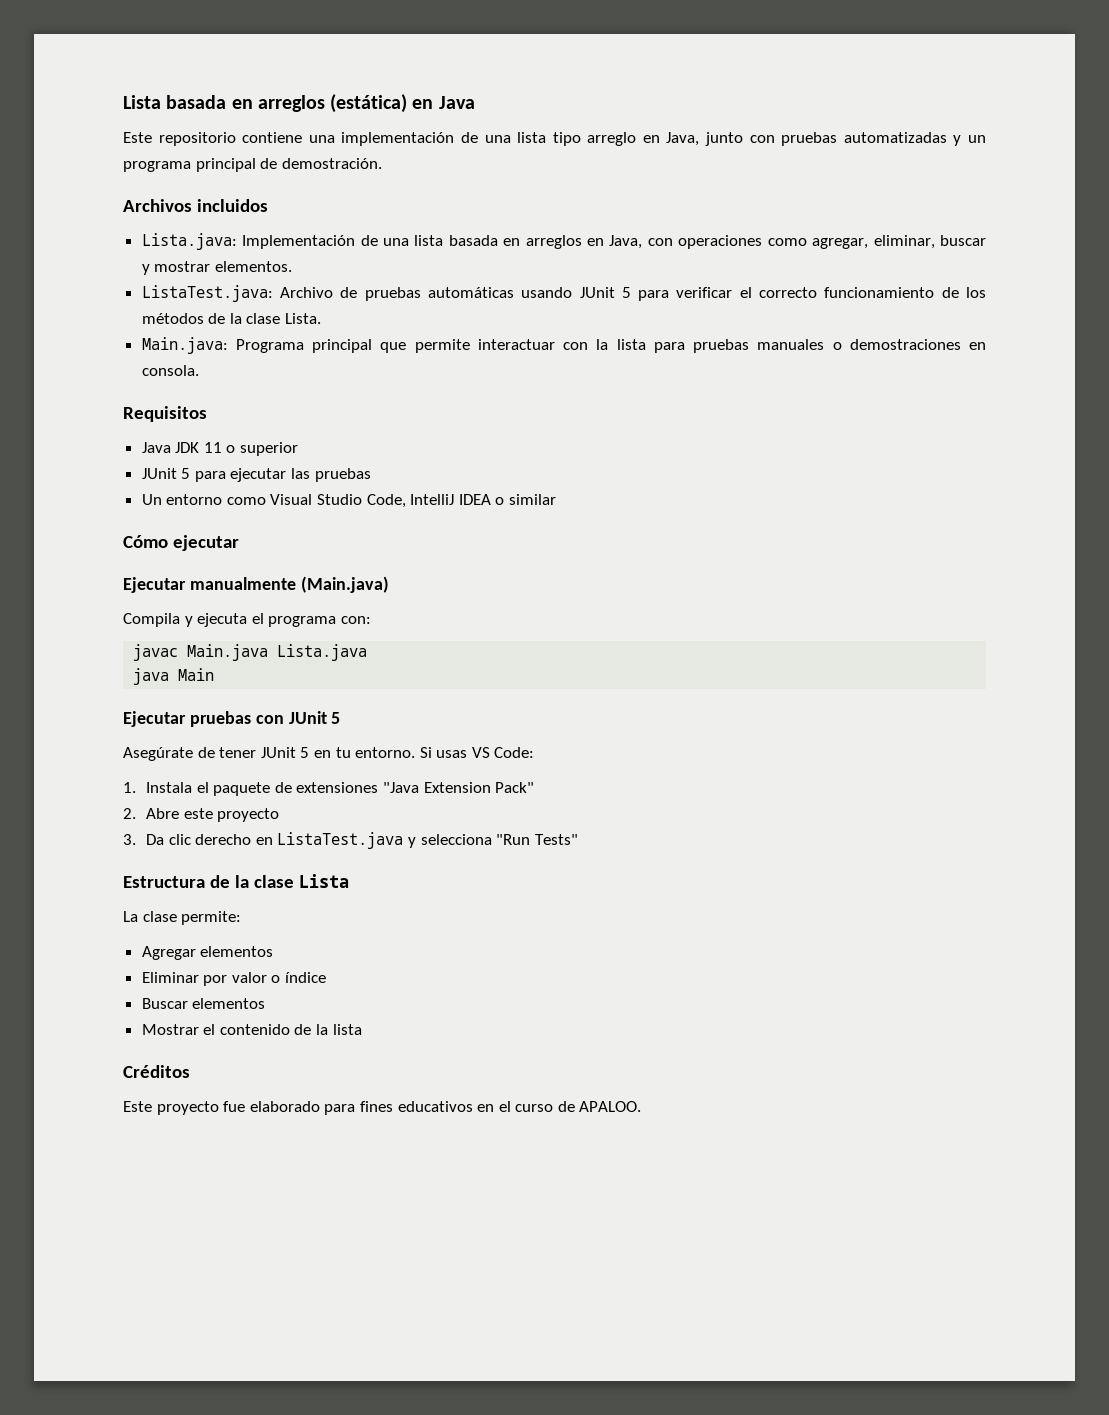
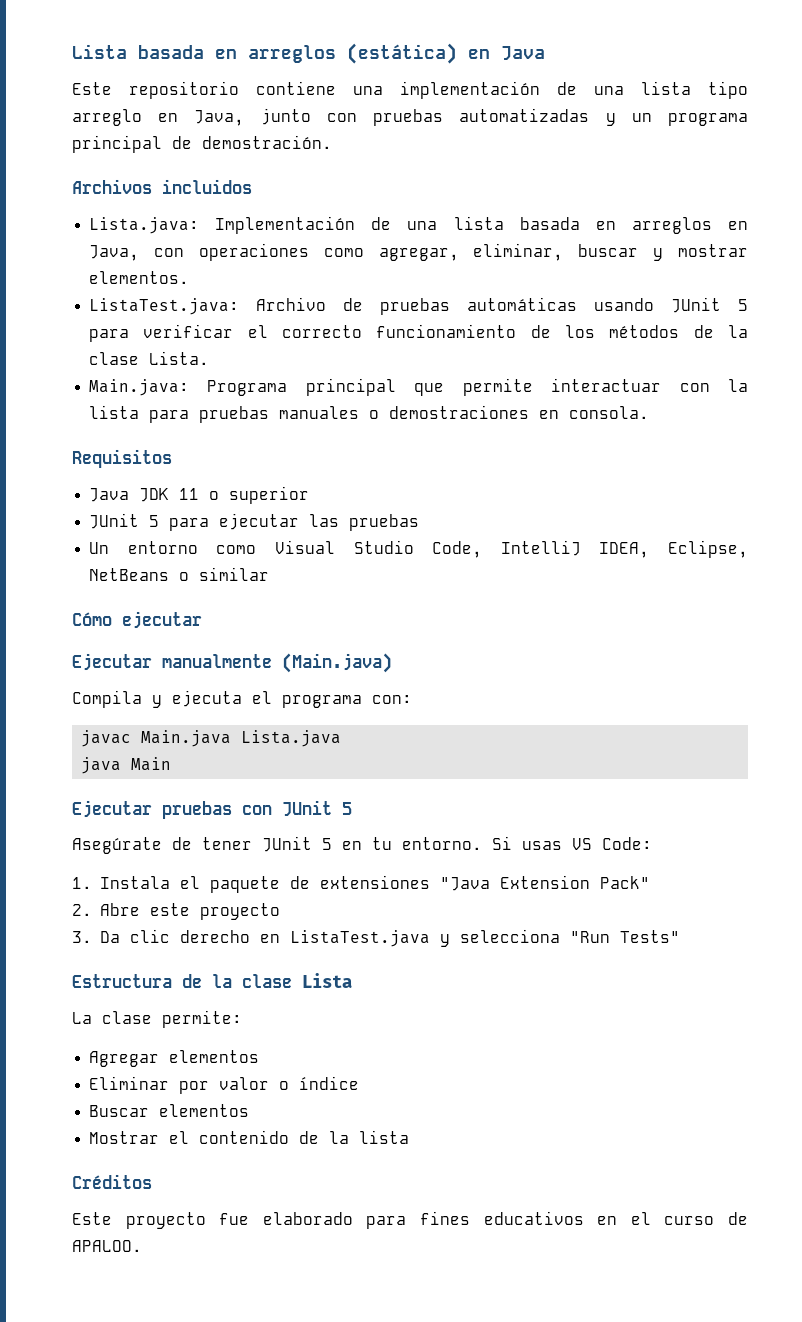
[458,494,491,505] IDEA -> [599,540,748,558] [89,568,170,581] IDEA, Eclipse, NetBeans

